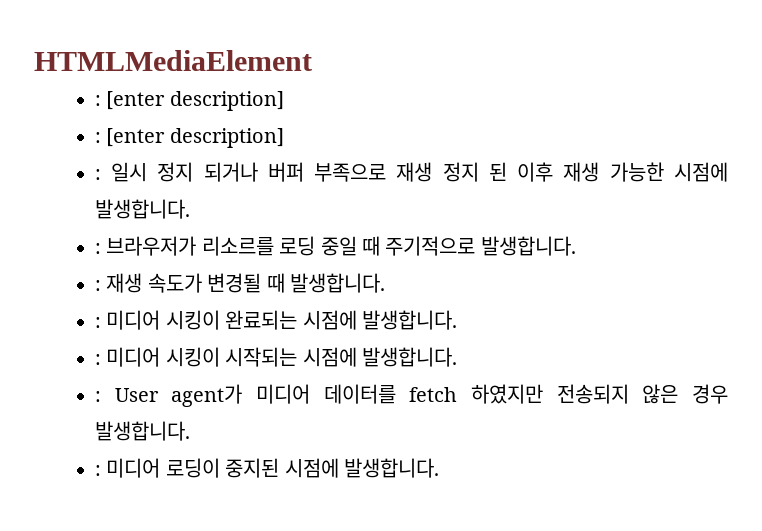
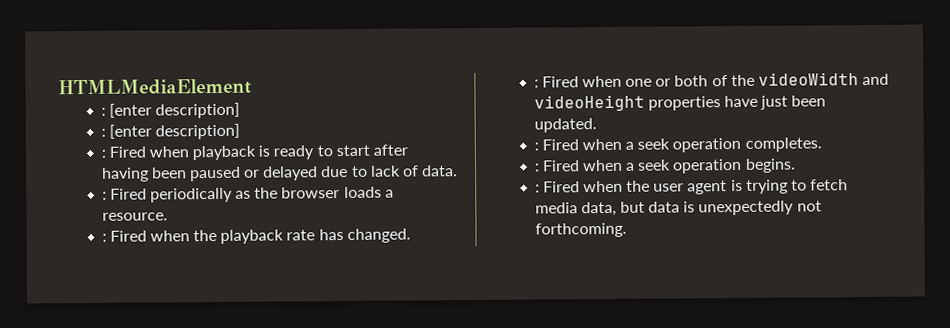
[111,162,729,182] [94,199,190,219] [94,236,576,256] [94,273,385,293] [94,310,457,330] [94,347,457,367] [94,384,728,407] [94,421,190,441] [94,458,439,478] 일시 정지 되거나 버퍼 부족으로 재생 정지 된 이후 재생 가능한 시점에 발생합니다. // : 브라우저가 리소르를 로딩 중일 때 주기적으로 발생합니다. // : 재생 속도가 변경될 때 발생합니다. // : 미디어 시킹이 완료되는 시점에 발생합니다. // : 미디어 시킹이 시작되는 시점에 발생합니다. // : User agent가 미디어 데이터를 fetch 하였지만 전송되지 않은 경우 발생합니다. // : 미디어 로딩이 중지된 시점에 발생합니다. -> [108,144,409,161] [101,165,459,182] [101,186,394,203] [101,212,168,221] [101,228,411,244] [533,72,890,88] [533,94,827,112] [533,118,597,133] [533,137,822,153] [533,158,796,174] [534,179,849,195] [534,200,822,217] [534,222,627,238] Fired when playback is ready to start after having been paused or delayed due to lack of data. // : Fired periodically as the browser loads a resource. // : Fired when the playback rate has changed. // : Fired when one or both of the videoWidth and videoHeight properties have just been updated. // : Fired when a seek operation completes. // : Fired when a seek operation begins. // : Fired when the user agent is trying to fetch media data, but data is unexpectedly not forthcoming.

